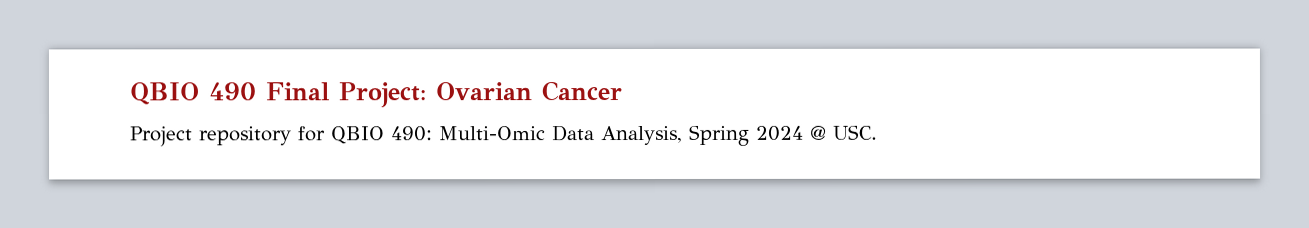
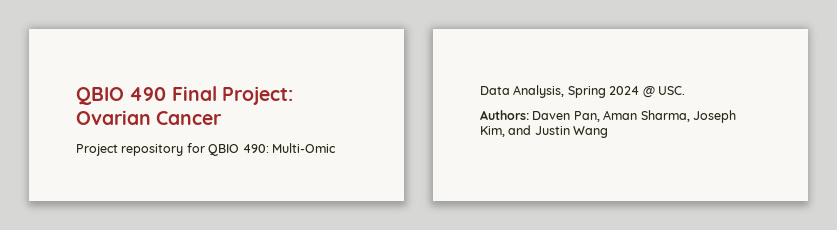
(878, 132) none -> [480,110,736,123] [480,125,609,138] // Authors: Daven Pan, Aman Sharma, Joseph Kim, and Justin Wang

